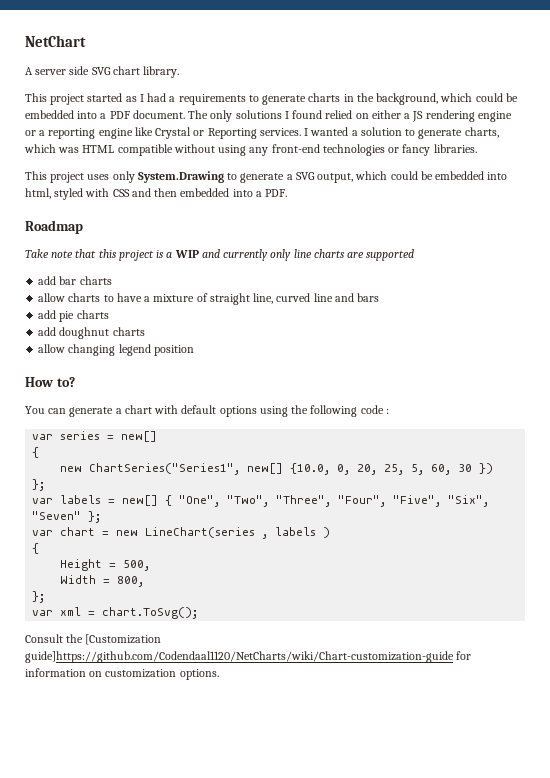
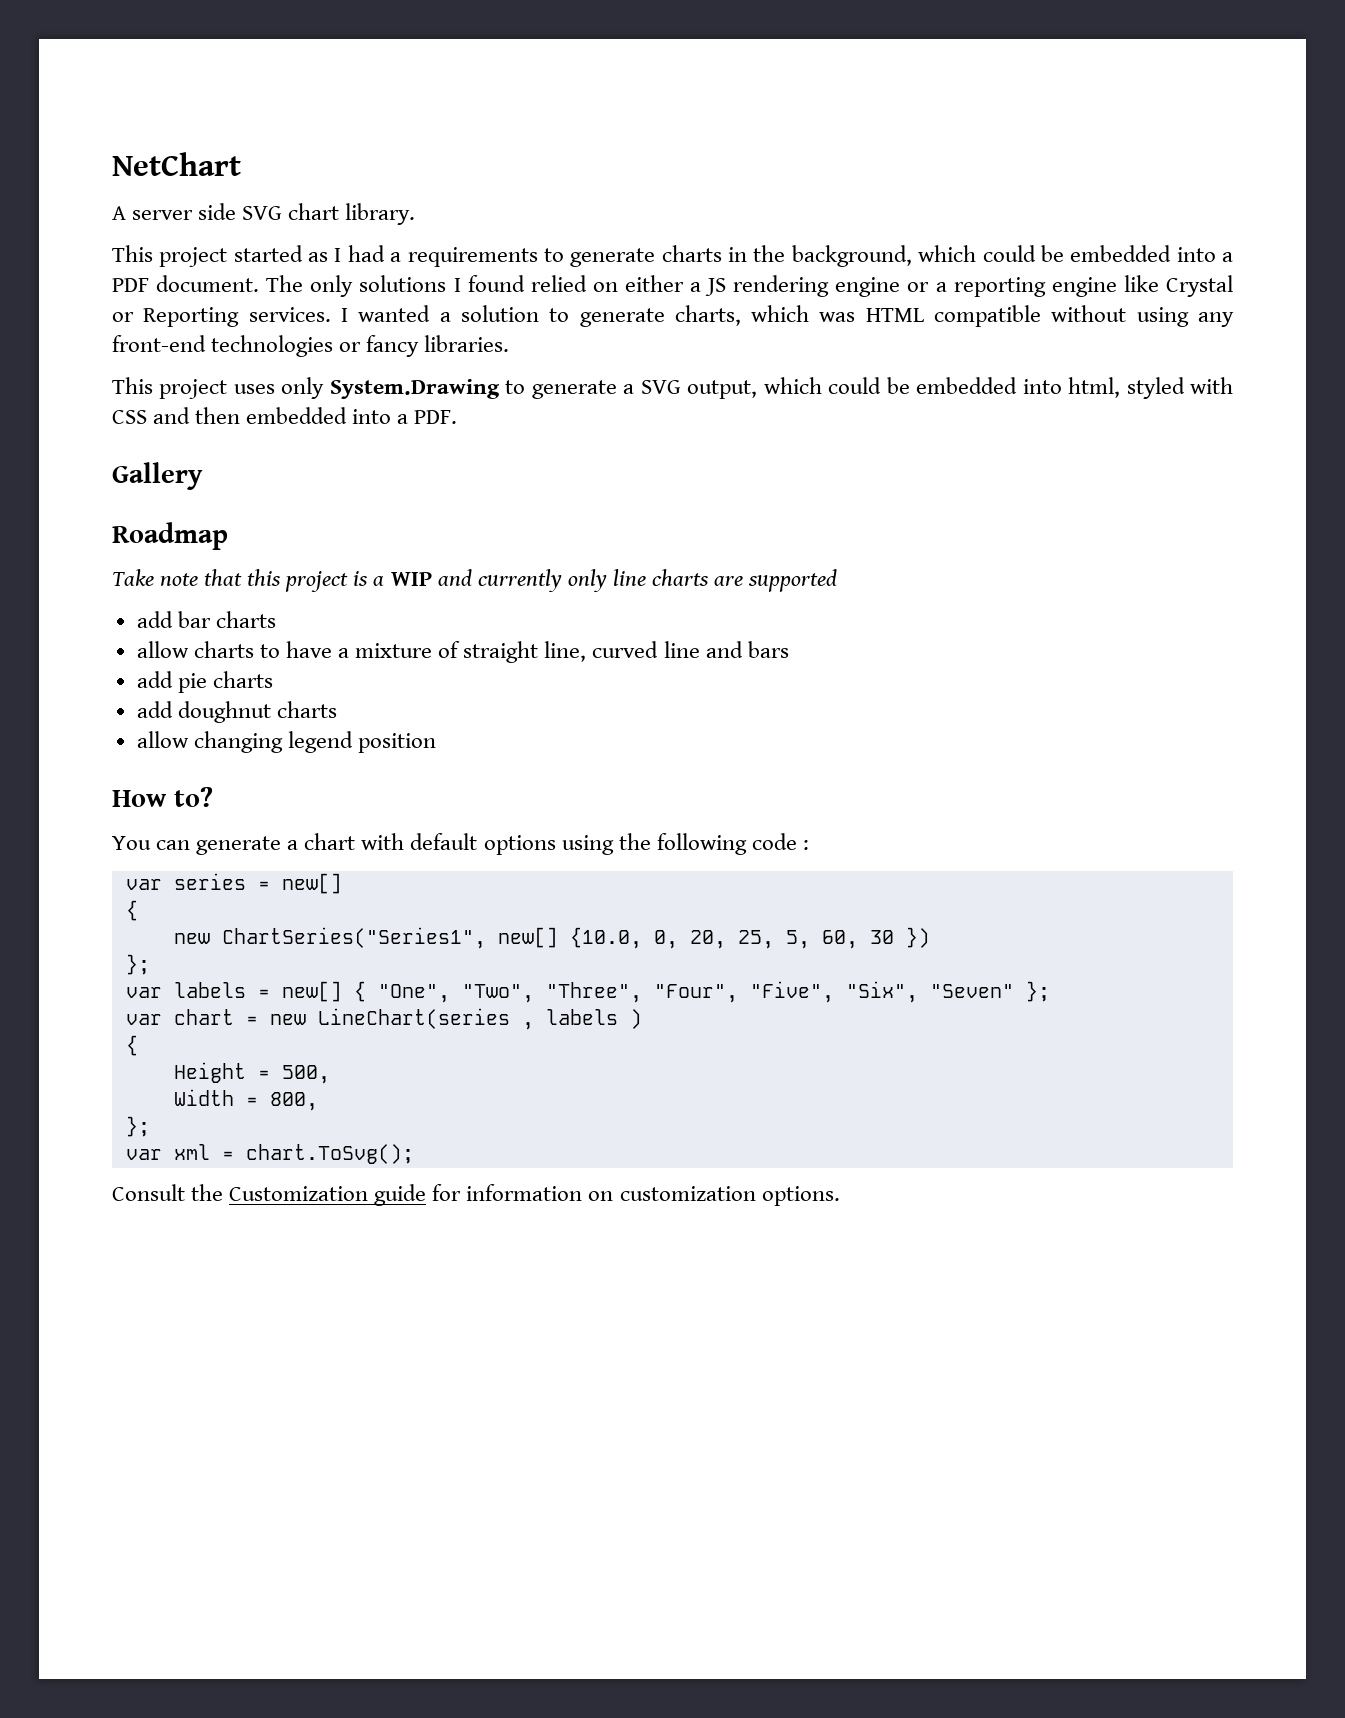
(288, 193) none -> [112,462,203,490] // Gallery
[85,634,162,645] [25,651,454,663] [Customization guide]https://github.com/Codendaal1120/NetCharts/wiki/Chart-customization-guide -> [229,1184,427,1206] Customization guide

